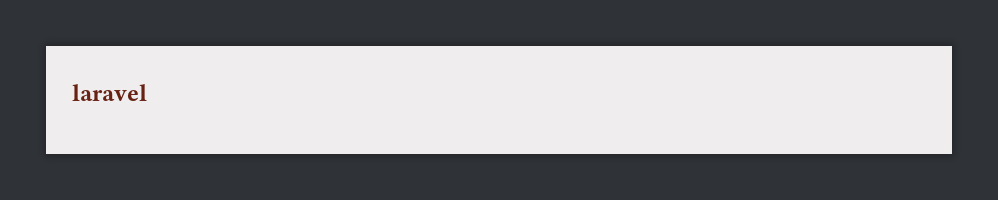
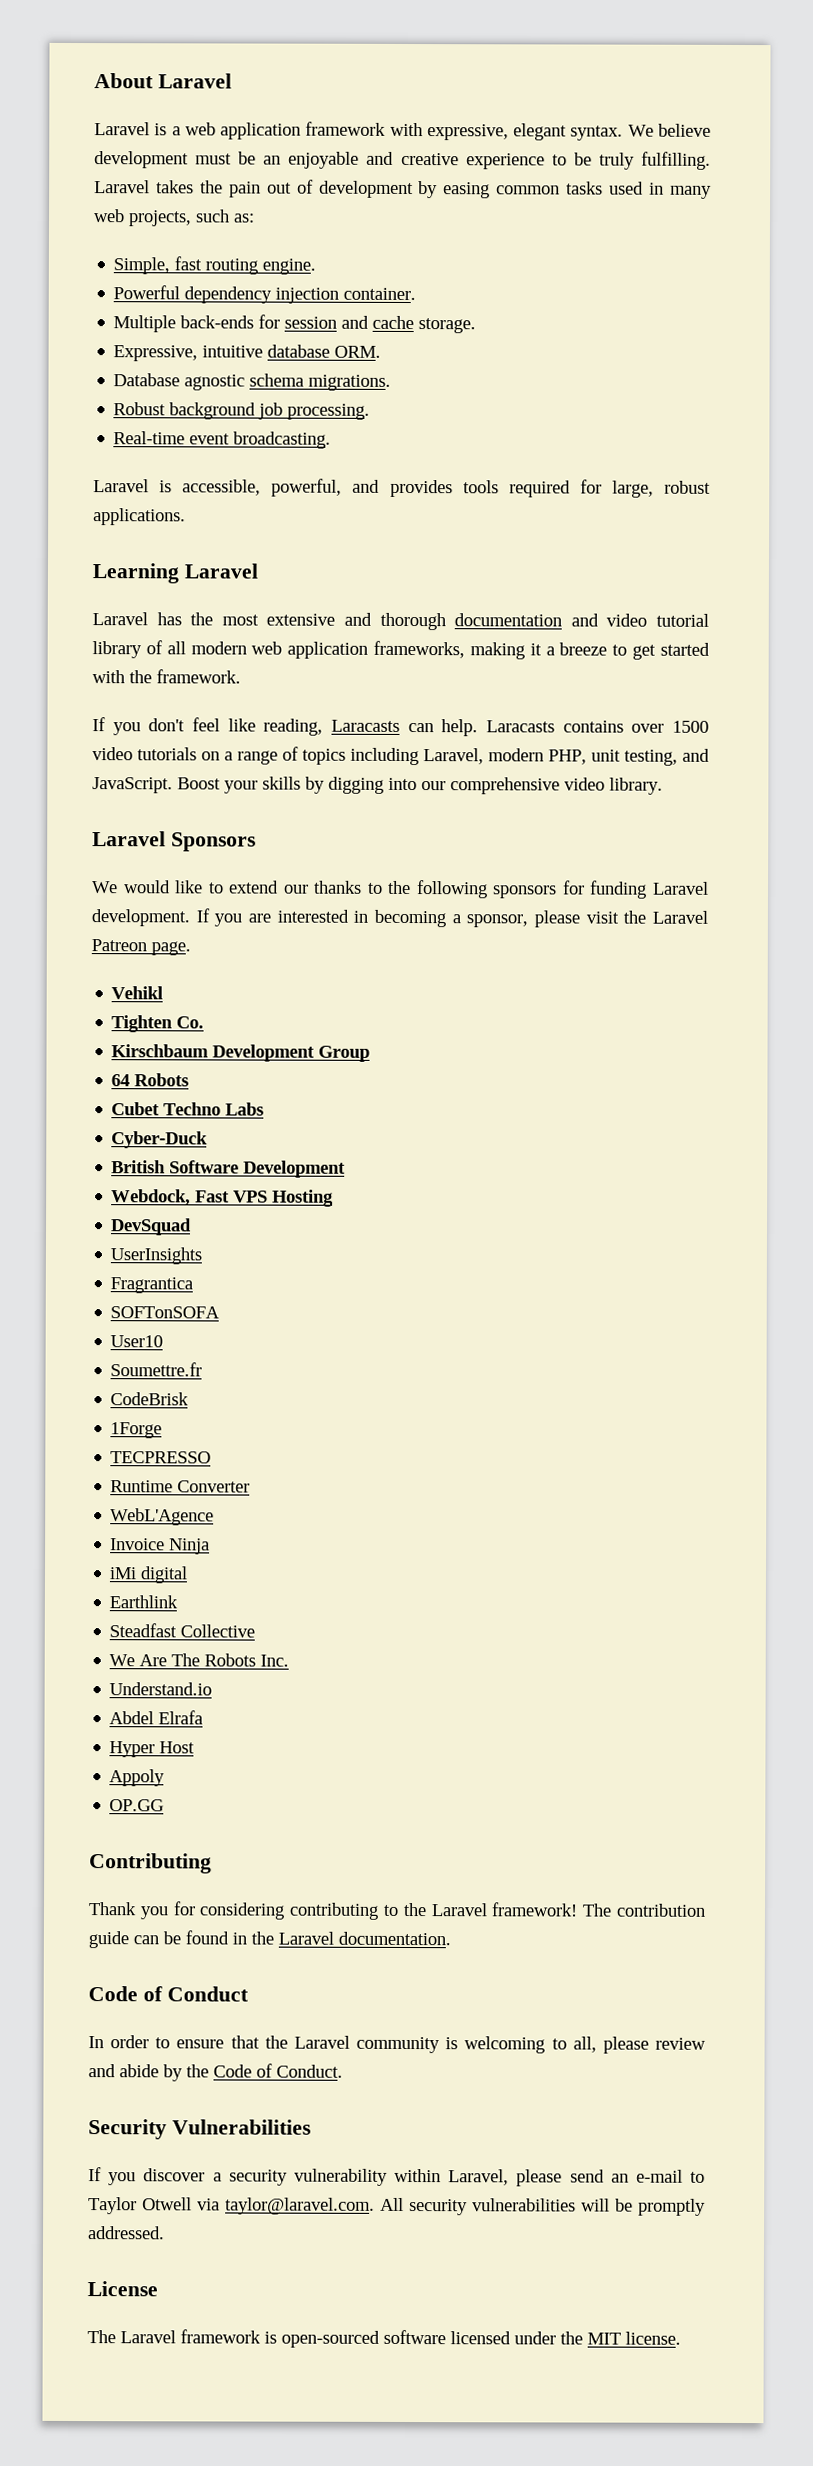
[72,84,147,101] laravel -> [94,73,232,89] [94,121,711,141] [94,151,711,170] [94,179,712,199] [93,209,255,227] [113,256,317,275] [113,285,417,304] [113,314,477,334] [113,344,382,362] [113,373,392,391] [113,402,371,420] [113,431,332,449] [93,478,712,498] [93,508,186,526] [92,563,258,584] [92,612,710,631] [92,640,710,660] [92,669,241,684] [92,717,709,737] [92,746,710,766] [92,776,663,795] [92,831,256,852] [92,880,710,899] [91,908,708,928] [91,939,191,956] [111,986,164,1000] [111,1015,205,1033] [111,1044,371,1062] [111,1073,190,1087] [111,1102,265,1116] [111,1131,209,1149] [111,1160,347,1178] [111,1189,335,1207] [110,1218,193,1236] [110,1247,203,1265] [110,1277,194,1294] [110,1306,221,1319] [110,1335,164,1348] [110,1362,203,1377] [110,1392,190,1406] [110,1422,163,1439] [110,1451,212,1464] [110,1480,251,1493] [110,1508,215,1526] [110,1538,211,1555] [109,1566,189,1584] [109,1595,179,1609] [109,1623,256,1638] [109,1653,290,1667] [109,1682,213,1696] [109,1710,204,1725] [109,1741,196,1758] [109,1769,166,1787] [109,1799,165,1812] [89,1853,212,1874] [88,1901,706,1920] [88,1930,451,1949] [88,1986,249,2002] [88,2035,706,2054] [88,2063,343,2082] [88,2119,311,2140] [88,2167,705,2187] [88,2197,706,2216] [88,2226,165,2240] [87,2281,158,2297] [87,2329,681,2348] About Laravel // Laravel is a web application framework with expressive, elegant syntax. We believe development must be an enjoyable and creative experience to be truly fulfilling. Laravel takes the pain out of development by easing common tasks used in many web projects, such as: // Simple, fast routing engine. // Powerful dependency injection container. // Multiple back-ends for session and cache storage. // Expressive, intuitive database ORM. // Database agnostic schema migrations. // Robust background job processing. // Real-time event broadcasting. // Laravel is accessible, powerful, and provides tools required for large, robust applications. // Learning Laravel // Laravel has the most extensive and thorough documentation and video tutorial library of all modern web application frameworks, making it a breeze to get started with the framework. // If you don't feel like reading, Laracasts can help. Laracasts contains over 1500 video tutorials on a range of topics including Laravel, modern PHP, unit testing, and JavaScript. Boost your skills by digging into our comprehensive video library. // Laravel Sponsors // We would like to extend our thanks to the following sponsors for funding Laravel development. If you are interested in becoming a sponsor, please visit the Laravel Patreon page. // Vehikl // Tighten Co. // Kirschbaum Development Group // 64 Robots // Cubet Techno Labs // Cyber-Duck // British Software Development // Webdock, Fast VPS Hosting // DevSquad // UserInsights // Fragrantica // SOFTonSOFA // User10 // Soumettre.fr // CodeBrisk // 1Forge // TECPRESSO // Runtime Converter // WebL'Agence // Invoice Ninja // iMi digital // Earthlink // Steadfast Collective // We Are The Robots Inc. // Understand.io // Abdel Elrafa // Hyper Host // Appoly // OP.GG // Contributing // Thank you for considering contributing to the Laravel framework! The contribution guide can be found in the Laravel documentation. // Code of Conduct // In order to ensure that the Laravel community is welcoming to all, please review and abide by the Code of Conduct. // Security Vulnerabilities // If you discover a security vulnerability within Laravel, please send an e-mail to Taylor Otwell via taylor@laravel.com. All security vulnerabilities will be promptly addressed. // License // The Laravel framework is open-sourced software licensed under the MIT license.

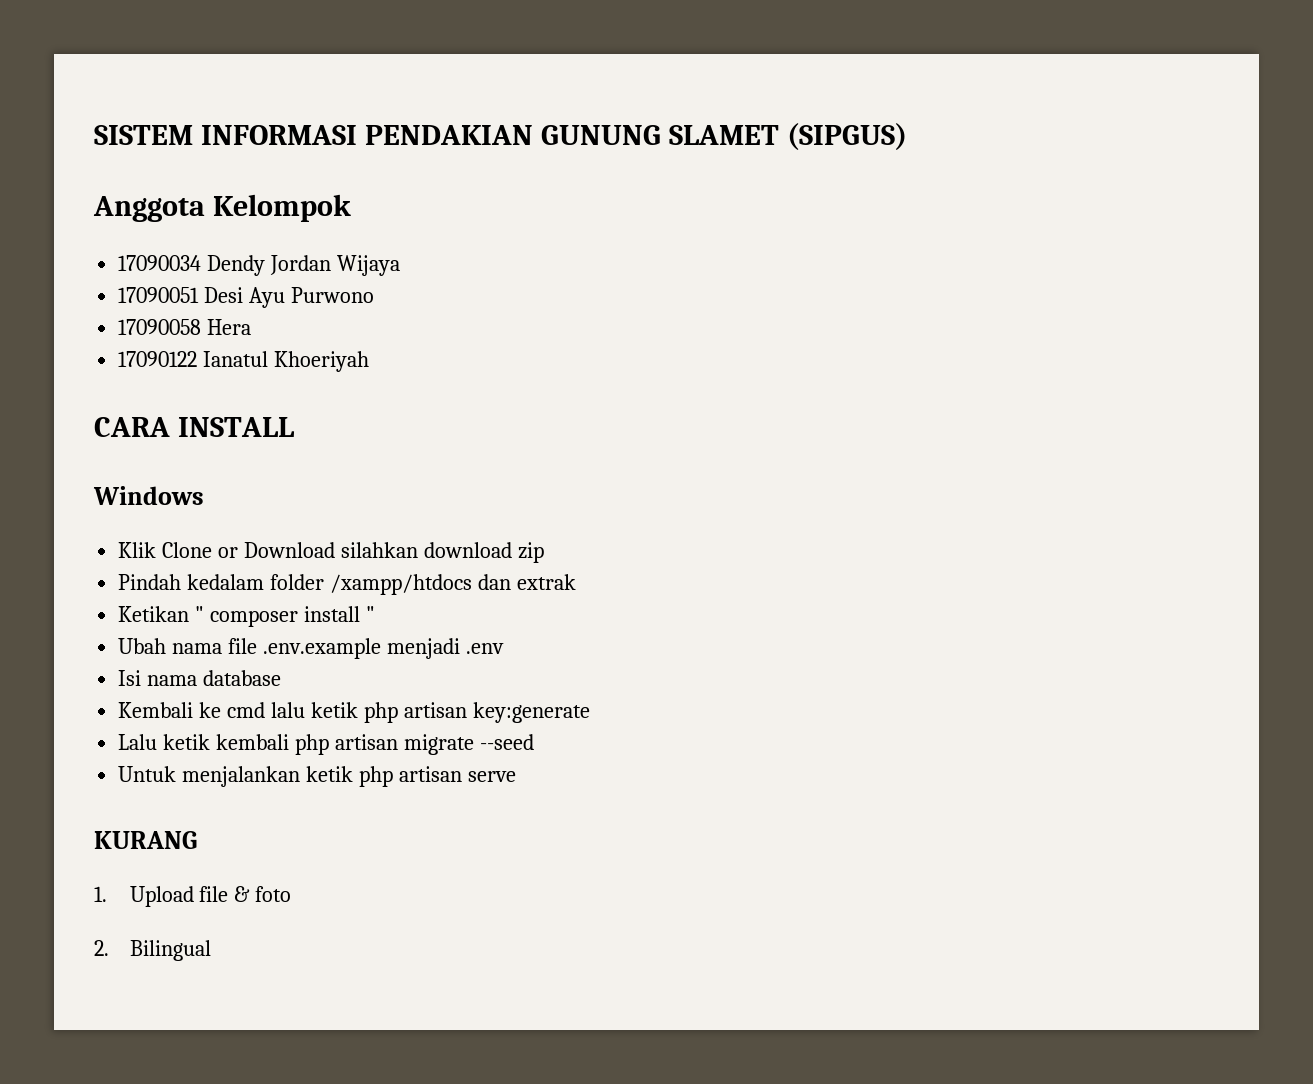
[94,73,232,89] [94,121,711,141] [94,151,711,170] [94,179,712,199] [93,209,255,227] [113,256,317,275] [113,285,417,304] [113,314,477,334] [113,344,382,362] [113,373,392,391] [113,402,371,420] [113,431,332,449] [93,478,712,498] [93,508,186,526] [92,563,258,584] [92,612,710,631] [92,640,710,660] [92,669,241,684] [92,717,709,737] [92,746,710,766] [92,776,663,795] [92,831,256,852] [92,880,710,899] [91,908,708,928] [91,939,191,956] [111,986,164,1000] [111,1015,205,1033] [111,1044,371,1062] [111,1073,190,1087] [111,1102,265,1116] [111,1131,209,1149] [111,1160,347,1178] [111,1189,335,1207] [110,1218,193,1236] [110,1247,203,1265] [110,1277,194,1294] [110,1306,221,1319] [110,1335,164,1348] [110,1362,203,1377] [110,1392,190,1406] [110,1422,163,1439] [110,1451,212,1464] [110,1480,251,1493] [110,1508,215,1526] [110,1538,211,1555] [109,1566,189,1584] [109,1595,179,1609] [109,1623,256,1638] [109,1653,290,1667] [109,1682,213,1696] [109,1710,204,1725] [109,1741,196,1758] [109,1769,166,1787] [109,1799,165,1812] [89,1853,212,1874] [88,1901,706,1920] [88,1930,451,1949] [88,1986,249,2002] [88,2035,706,2054] [88,2063,343,2082] [88,2119,311,2140] [88,2167,705,2187] [88,2197,706,2216] [88,2226,165,2240] [87,2281,158,2297] [87,2329,681,2348] About Laravel // Laravel is a web application framework with expressive, elegant syntax. We believe development must be an enjoyable and creative experience to be truly fulfilling. Laravel takes the pain out of development by easing common tasks used in many web projects, such as: // Simple, fast routing engine. // Powerful dependency injection container. // Multiple back-ends for session and cache storage. // Expressive, intuitive database ORM. // Database agnostic schema migrations. // Robust background job processing. // Real-time event broadcasting. // Laravel is accessible, powerful, and provides tools required for large, robust applications. // Learning Laravel // Laravel has the most extensive and thorough documentation and video tutorial library of all modern web application frameworks, making it a breeze to get started with the framework. // If you don't feel like reading, Laracasts can help. Laracasts contains over 1500 video tutorials on a range of topics including Laravel, modern PHP, unit testing, and JavaScript. Boost your skills by digging into our comprehensive video library. // Laravel Sponsors // We would like to extend our thanks to the following sponsors for funding Laravel development. If you are interested in becoming a sponsor, please visit the Laravel Patreon page. // Vehikl // Tighten Co. // Kirschbaum Development Group // 64 Robots // Cubet Techno Labs // Cyber-Duck // British Software Development // Webdock, Fast VPS Hosting // DevSquad // UserInsights // Fragrantica // SOFTonSOFA // User10 // Soumettre.fr // CodeBrisk // 1Forge // TECPRESSO // Runtime Converter // WebL'Agence // Invoice Ninja // iMi digital // Earthlink // Steadfast Collective // We Are The Robots Inc. // Understand.io // Abdel Elrafa // Hyper Host // Appoly // OP.GG // Contributing // Thank you for considering contributing to the Laravel framework! The contribution guide can be found in the Laravel documentation. // Code of Conduct // In order to ensure that the Laravel community is welcoming to all, please review and abide by the Code of Conduct. // Security Vulnerabilities // If you discover a security vulnerability within Laravel, please send an e-mail to Taylor Otwell via taylor@laravel.com. All security vulnerabilities will be promptly addressed. // License // The Laravel framework is open-sourced software licensed under the MIT license. -> [94,123,907,150] [93,194,351,222] [118,255,401,276] [118,287,375,308] [118,319,252,335] [118,351,370,372] [94,417,295,437] [93,486,204,505] [118,542,544,563] [118,574,576,595] [118,606,375,627] [118,638,504,659] [118,670,282,686] [118,702,590,723] [118,734,534,755] [118,766,516,787] [94,831,197,849] [94,886,292,907] [94,940,211,961] SISTEM INFORMASI PENDAKIAN GUNUNG SLAMET (SIPGUS) // Anggota Kelompok // 17090034 Dendy Jordan Wijaya // 17090051 Desi Ayu Purwono // 17090058 Hera // 17090122 Ianatul Khoeriyah // CARA INSTALL // Windows // Klik Clone or Download silahkan download zip // Pindah kedalam folder /xampp/htdocs dan extrak // Ketikan " composer install " // Ubah nama file .env.example menjadi .env // Isi nama database // Kembali ke cmd lalu ketik php artisan key:generate // Lalu ketik kembali php artisan migrate --seed // Untuk menjalankan ketik php artisan serve // KURANG // 1. Upload file & foto // 2. Bilingual

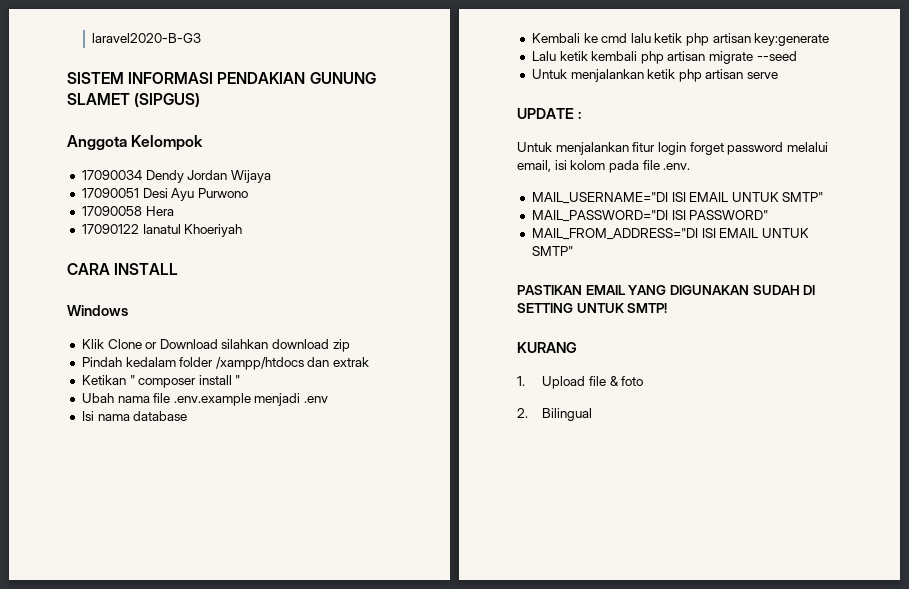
(94, 135) none -> [92,33,202,43] laravel2020-B-G3 //
(516, 776) none -> [517,108,581,119] [517,142,828,155] [517,160,691,173] [531,192,824,204] [531,210,769,222] [531,228,809,240] [531,246,573,256] [517,285,816,295] [517,303,668,313] // UPDATE : // Untuk menjalankan fitur login forget password melalui email, isi kolom pada file .env. // MAIL_USERNAME="DI ISI EMAIL UNTUK SMTP" // MAIL_PASSWORD="DI ISI PASSWORD" // MAIL_FROM_ADDRESS="DI ISI EMAIL UNTUK SMTP" // PASTIKAN EMAIL YANG DIGUNAKAN SUDAH DI SETTING UNTUK SMTP!

